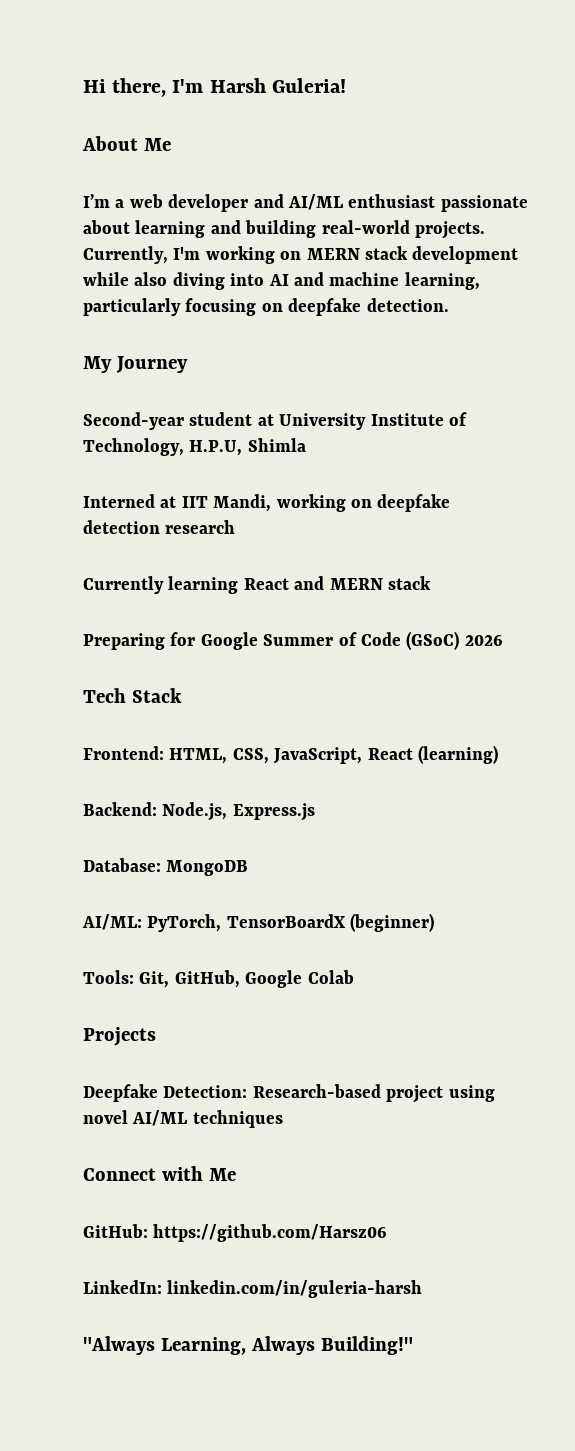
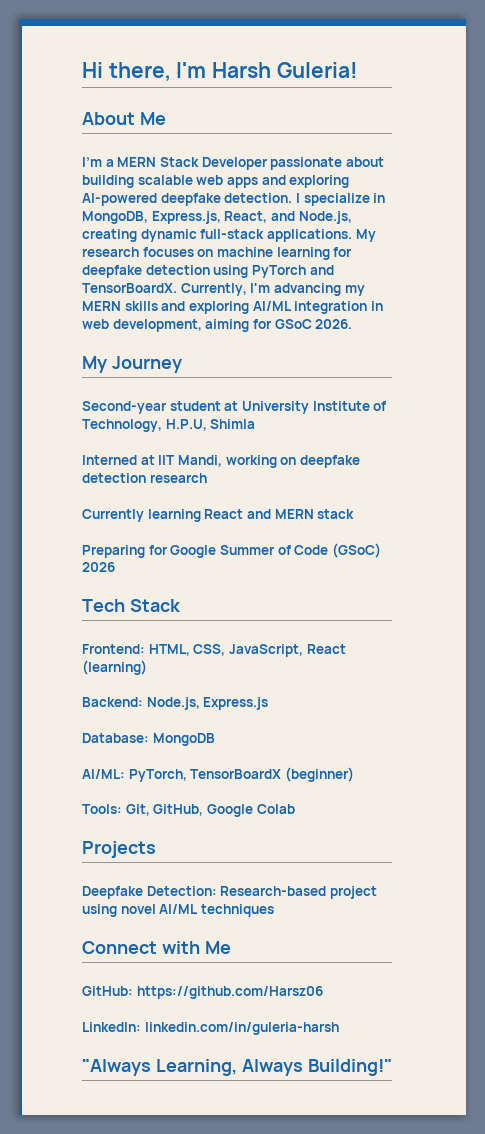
[129,194,528,212] [83,220,485,239] [83,246,519,264] [83,272,480,290] [83,298,449,316] web developer and AI/ML enthusiast passionate about learning and building real-world projects. Currently, I'm working on MERN stack development while also diving into AI and machine learning, particularly focusing on deepfake detection. -> [117,157,384,170] [82,175,350,188] [82,193,386,206] [82,211,352,224] [82,229,376,242] [82,247,353,260] [82,265,334,278] [82,283,365,296] [82,301,383,314] [82,319,353,332] MERN Stack Developer passionate about building scalable web apps and exploring AI-powered deepfake detection. I specialize in MongoDB, Express.js, React, and Node.js, creating dynamic full-stack applications. My research focuses on machine learning for deepfake detection using PyTorch and TensorBoardX. Currently, I'm advancing my MERN skills and exploring AI/ML integration in web development, aiming for GSoC 2026.

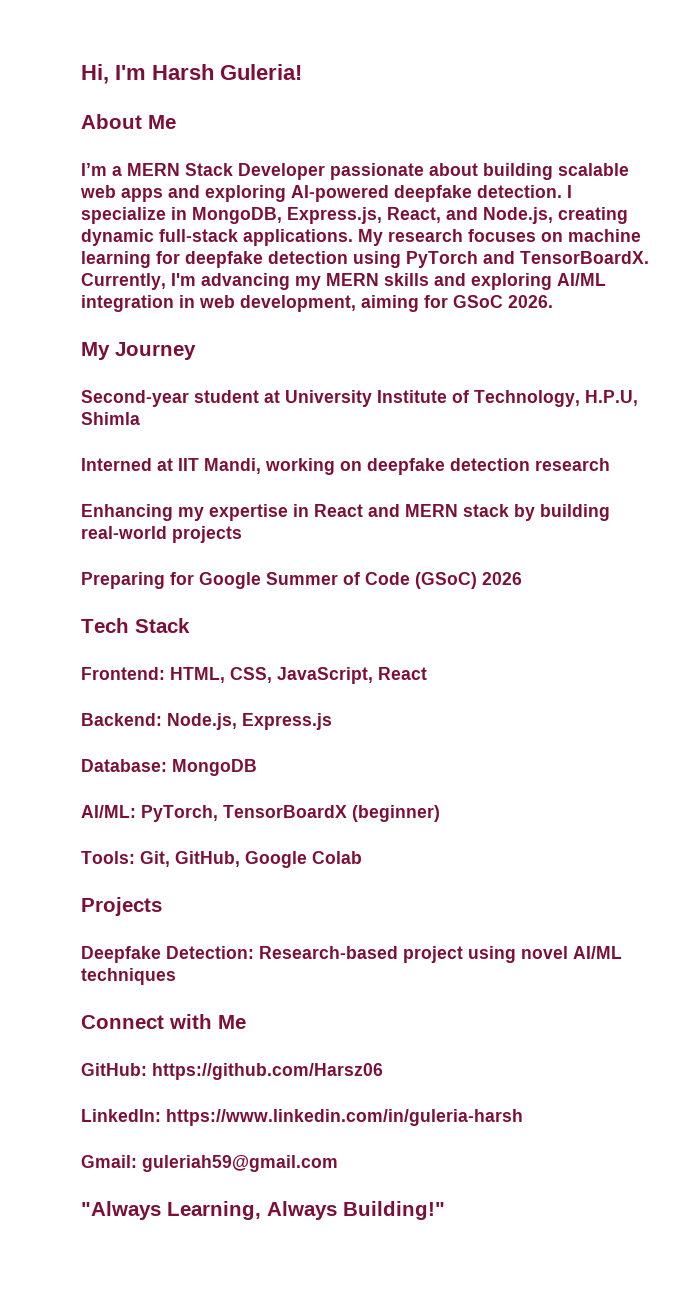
[82,62,171,81] Hi there, -> [81,64,109,84] Hi,
[82,509,201,522] Currently learning -> [81,504,309,521] Enhancing my expertise in
(355, 514) none -> [514,504,610,521] [81,526,242,543] by building real-world projects
[82,660,147,675] (learning) -> (427, 673) none
[144,1022,339,1035] linkedin.com/in/guleria-harsh -> [166,1109,523,1126] [81,1155,338,1172] https://www.linkedin.com/in/guleria-harsh // Gmail: guleriah59@gmail.com

